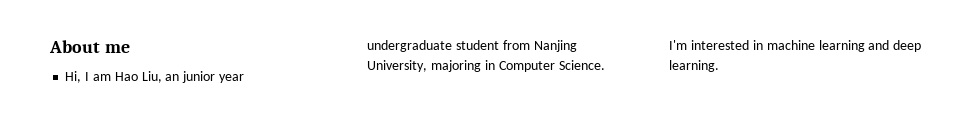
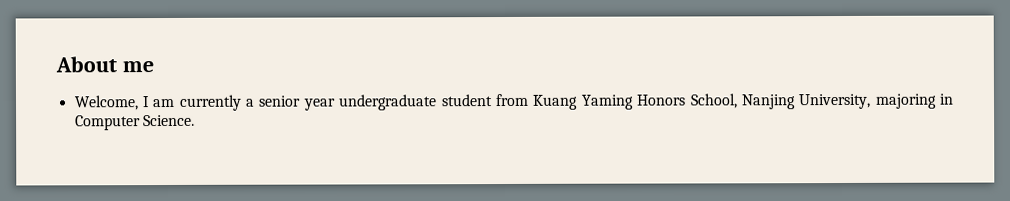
[65,71,82,83] Hi, -> [73,95,139,111] Welcome,
[114,71,244,83] [367,40,530,52] Hao Liu, an junior year undergraduate student from -> [178,93,738,111] currently a senior year undergraduate student from Kuang Yaming Honors School,
[669,40,922,52] [669,60,720,72] I'm interested in machine learning and deep learning. -> (195, 120) none

